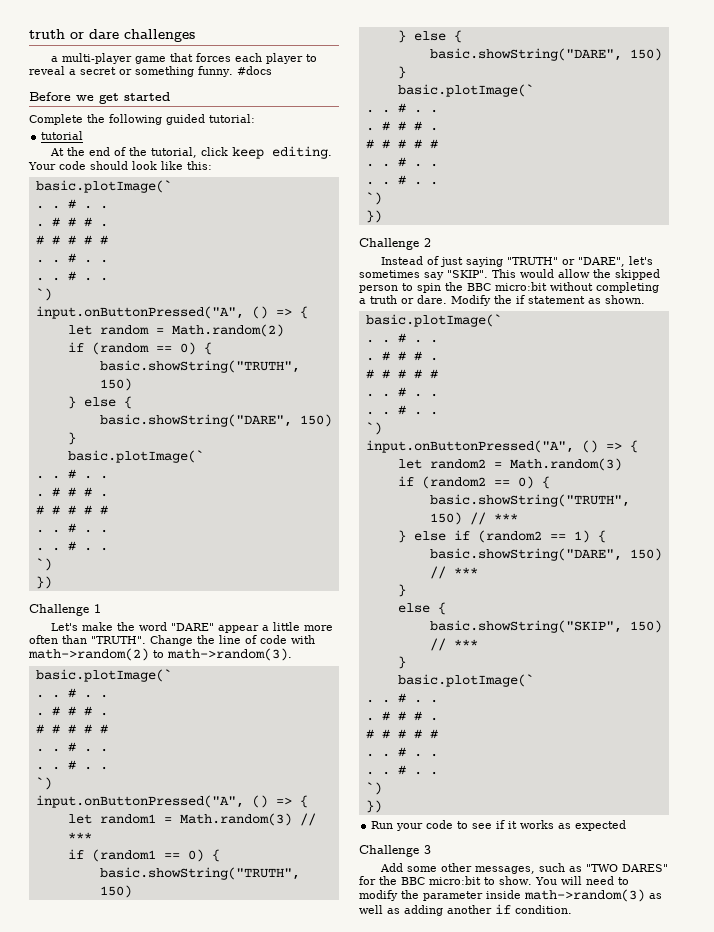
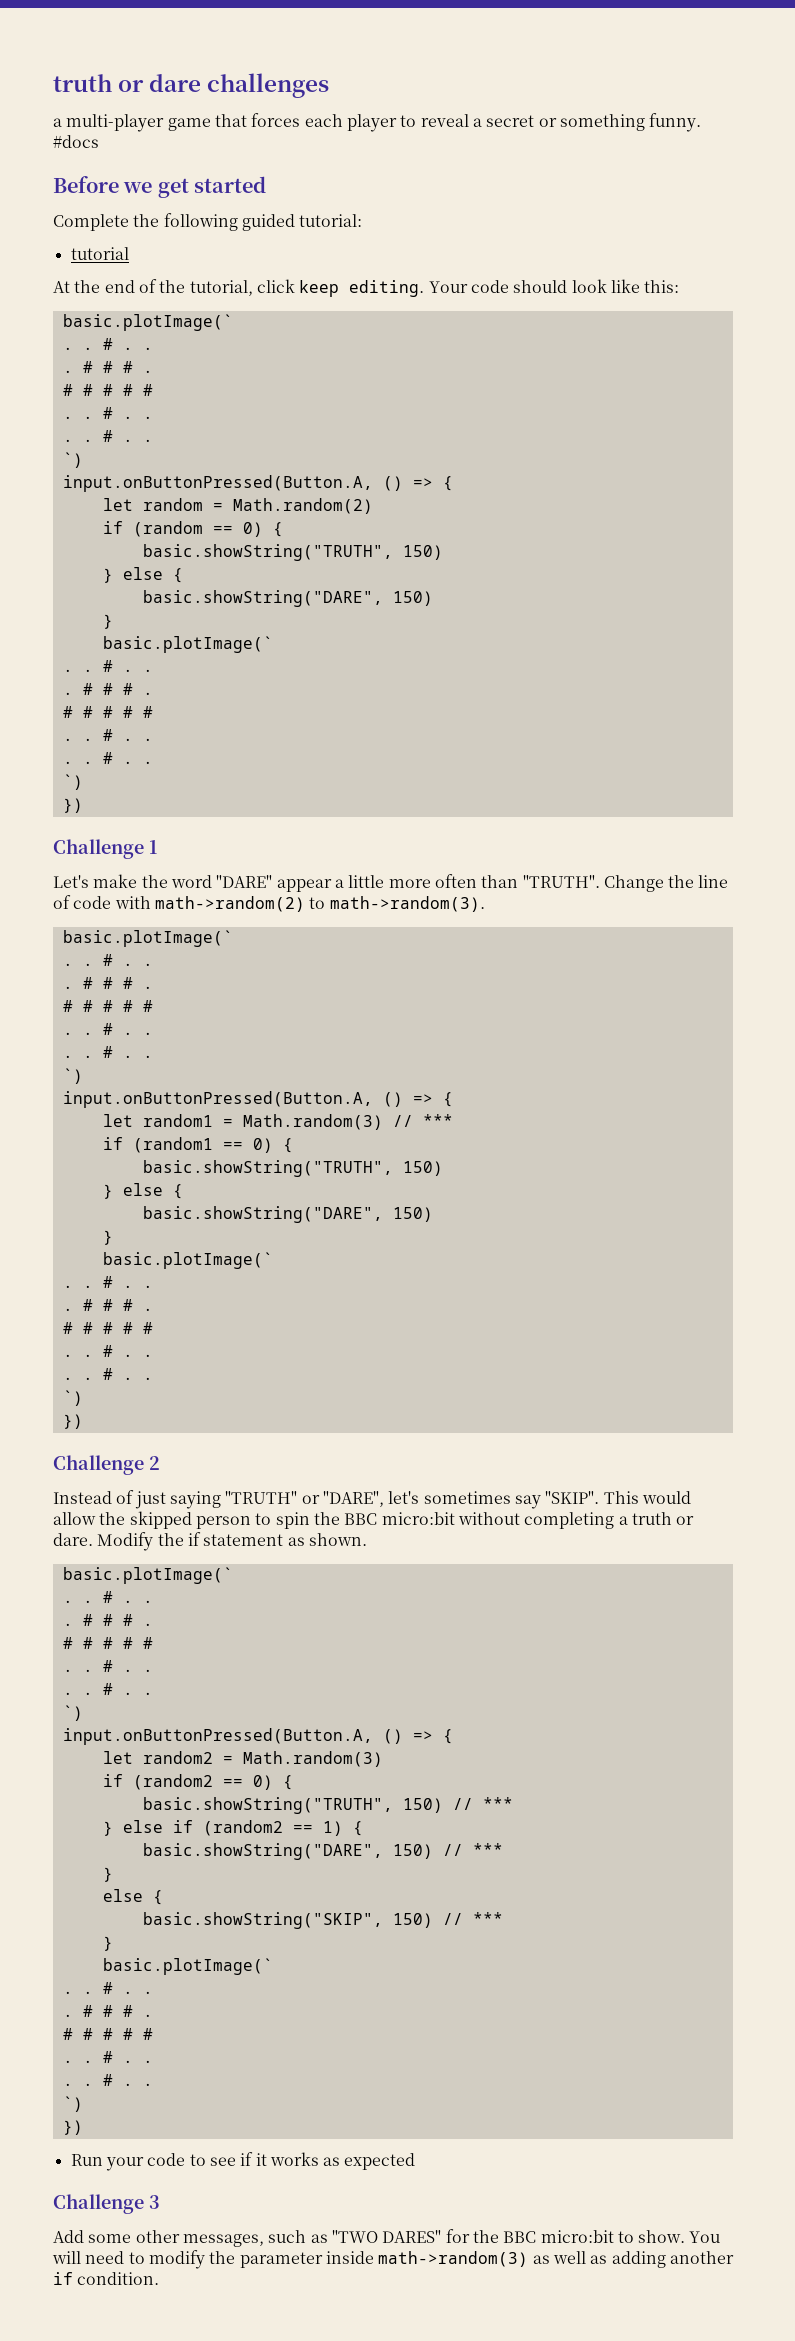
[35,306,244,319] input.onButtonPressed("A", -> [62,475,373,492] input.onButtonPressed(Button.A,
[35,795,244,808] input.onButtonPressed("A", -> [62,1091,373,1108] input.onButtonPressed(Button.A,
[365,440,574,453] input.onButtonPressed("A", -> [62,1728,373,1745] input.onButtonPressed(Button.A,

